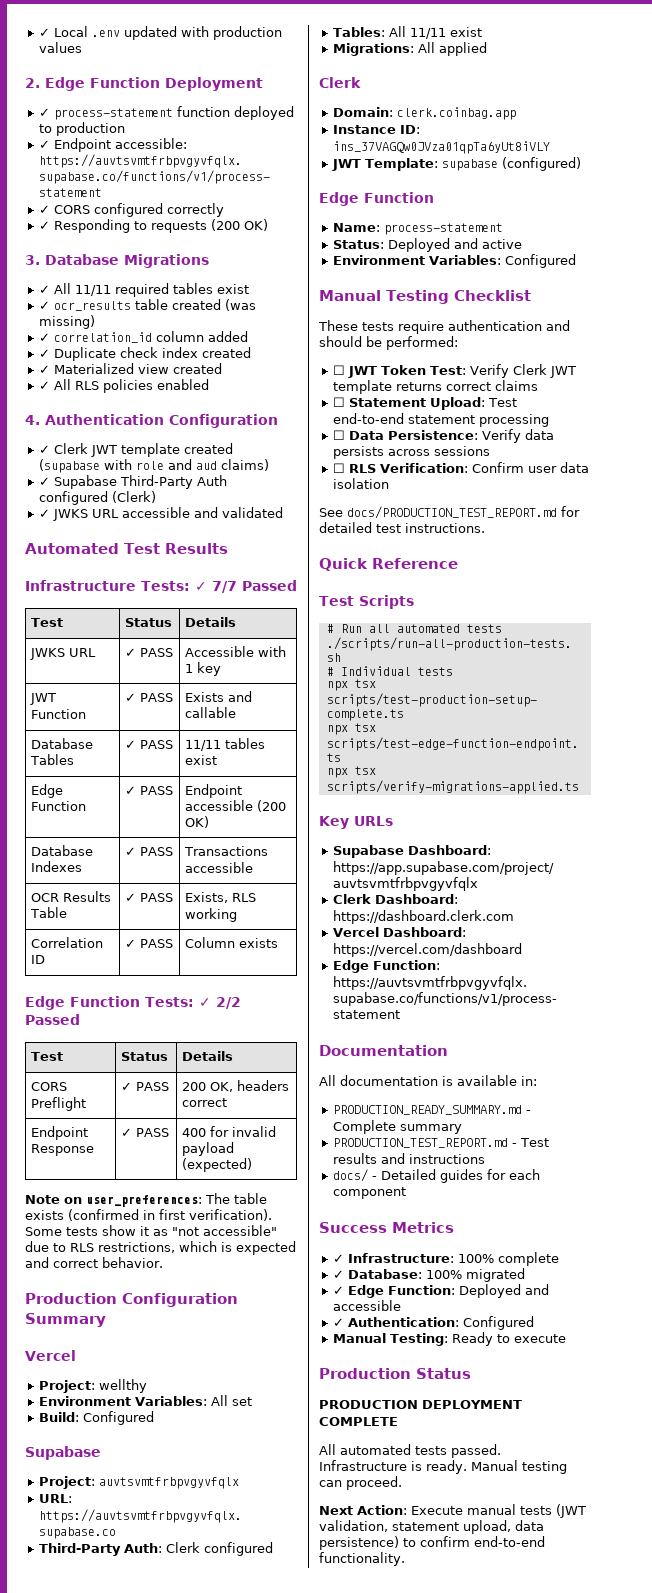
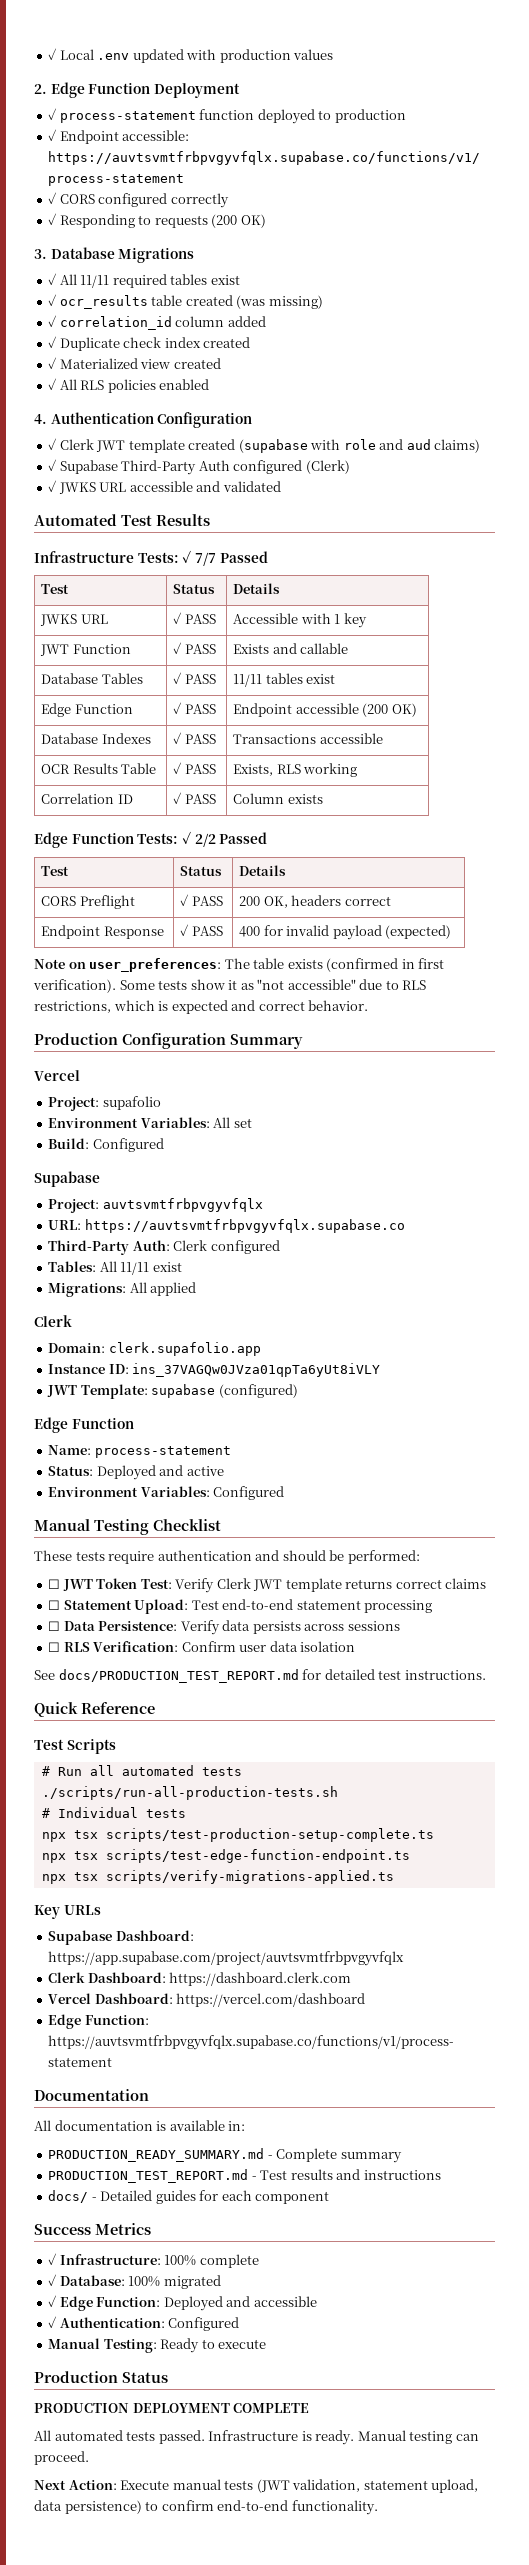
[98,1379,147,1393] wellthy -> [102,1096,161,1110] supafolio
[396,107,516,120] clerk.coinbag.app -> [108,1342,261,1356] clerk.supafolio.app

